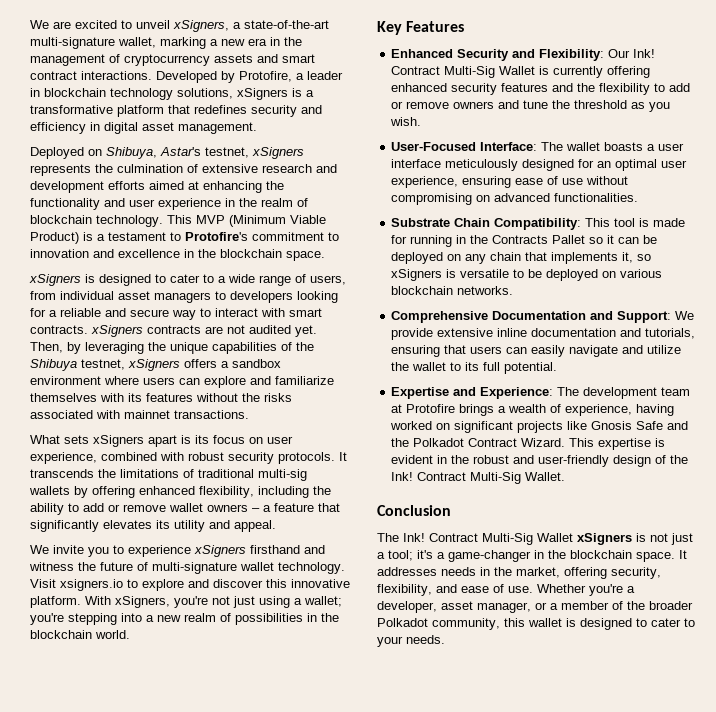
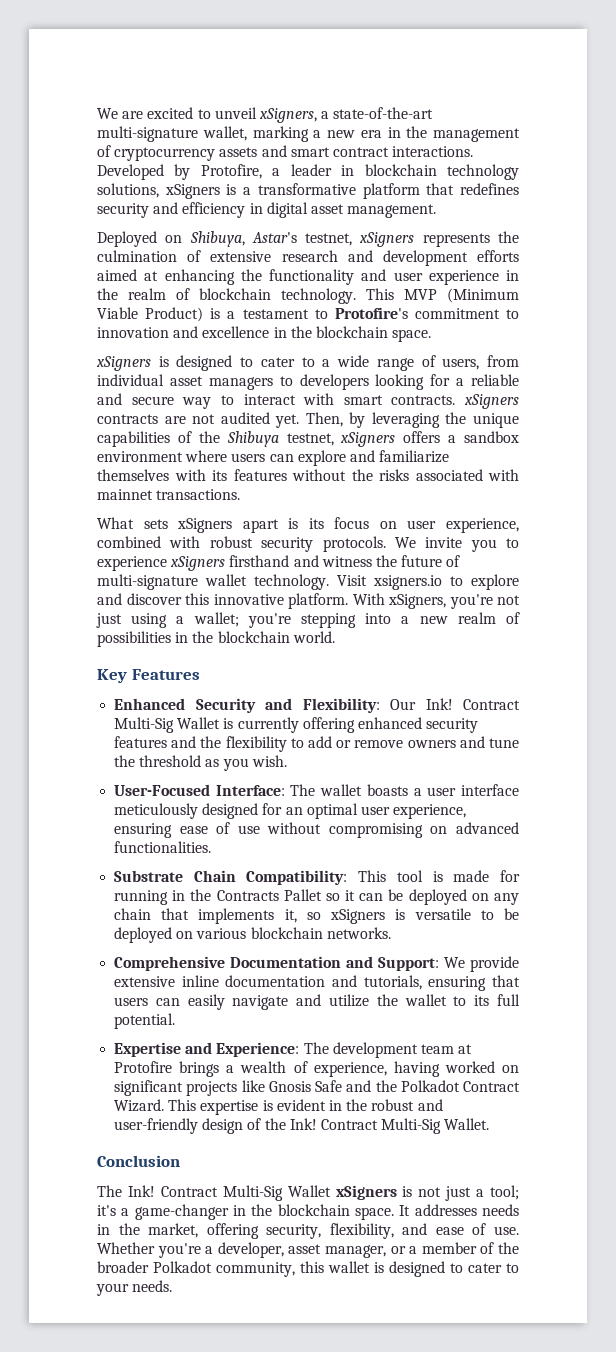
[339,452,347,461] [30,469,307,481] [29,486,331,498] [30,503,340,515] [30,520,276,532] It transcends the limitations of traditional multi-sig wallets by offering enhanced flexibility, including the ability to add or remove wallet owners – a feature that significantly elevates its utility and appeal. // -> (386, 544) none

